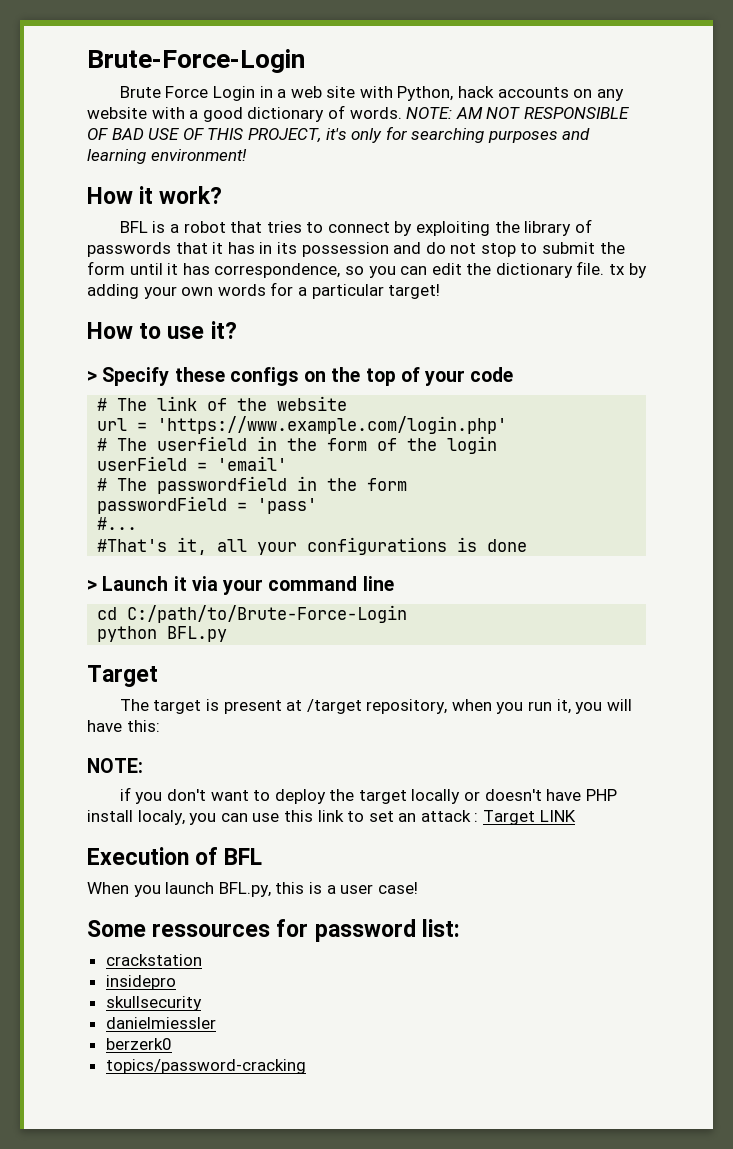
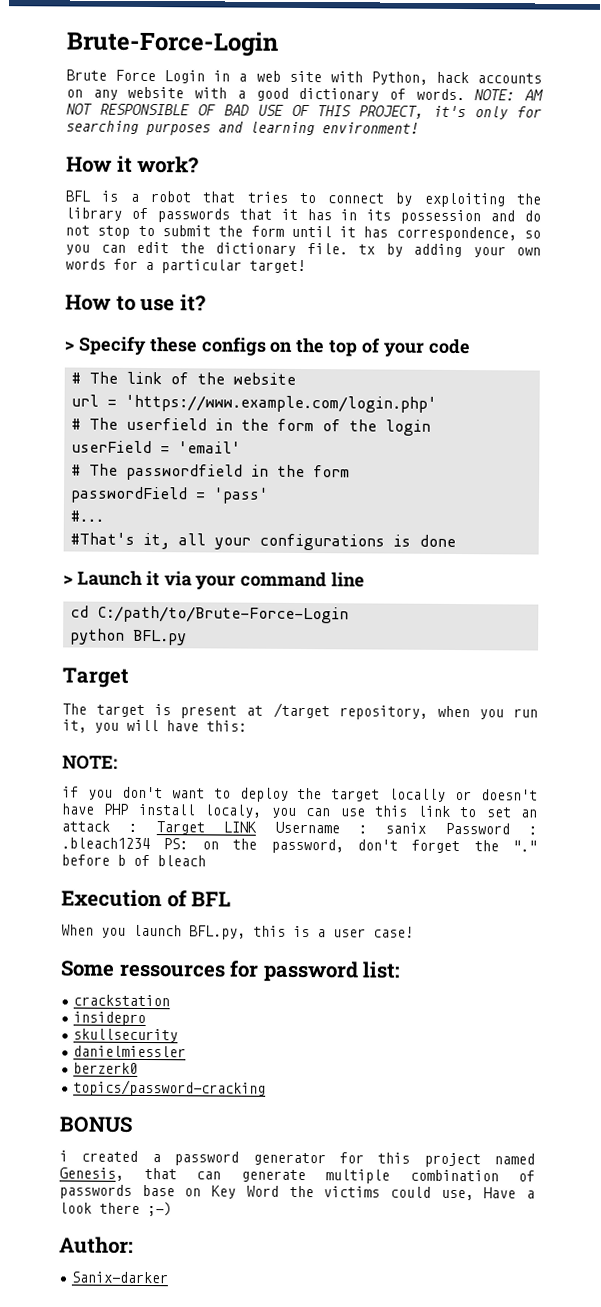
(576, 816) none -> [274,821,537,835] [61,837,537,854] [61,854,206,867] Username : sanix Password : .bleach1234 PS: on the password, don't forget the "." before b of bleach
(306, 1066) none -> [59,1116,133,1133] [59,1150,535,1168] [59,1167,535,1184] [59,1184,535,1201] [59,1202,172,1217] [59,1236,134,1254] [71,1271,170,1284] // BONUS // i created a password generator for this project named Genesis, that can generate multiple combination of passwords base on Key Word the victims could use, Have a look there ;-) // Author: // Sanix-darker

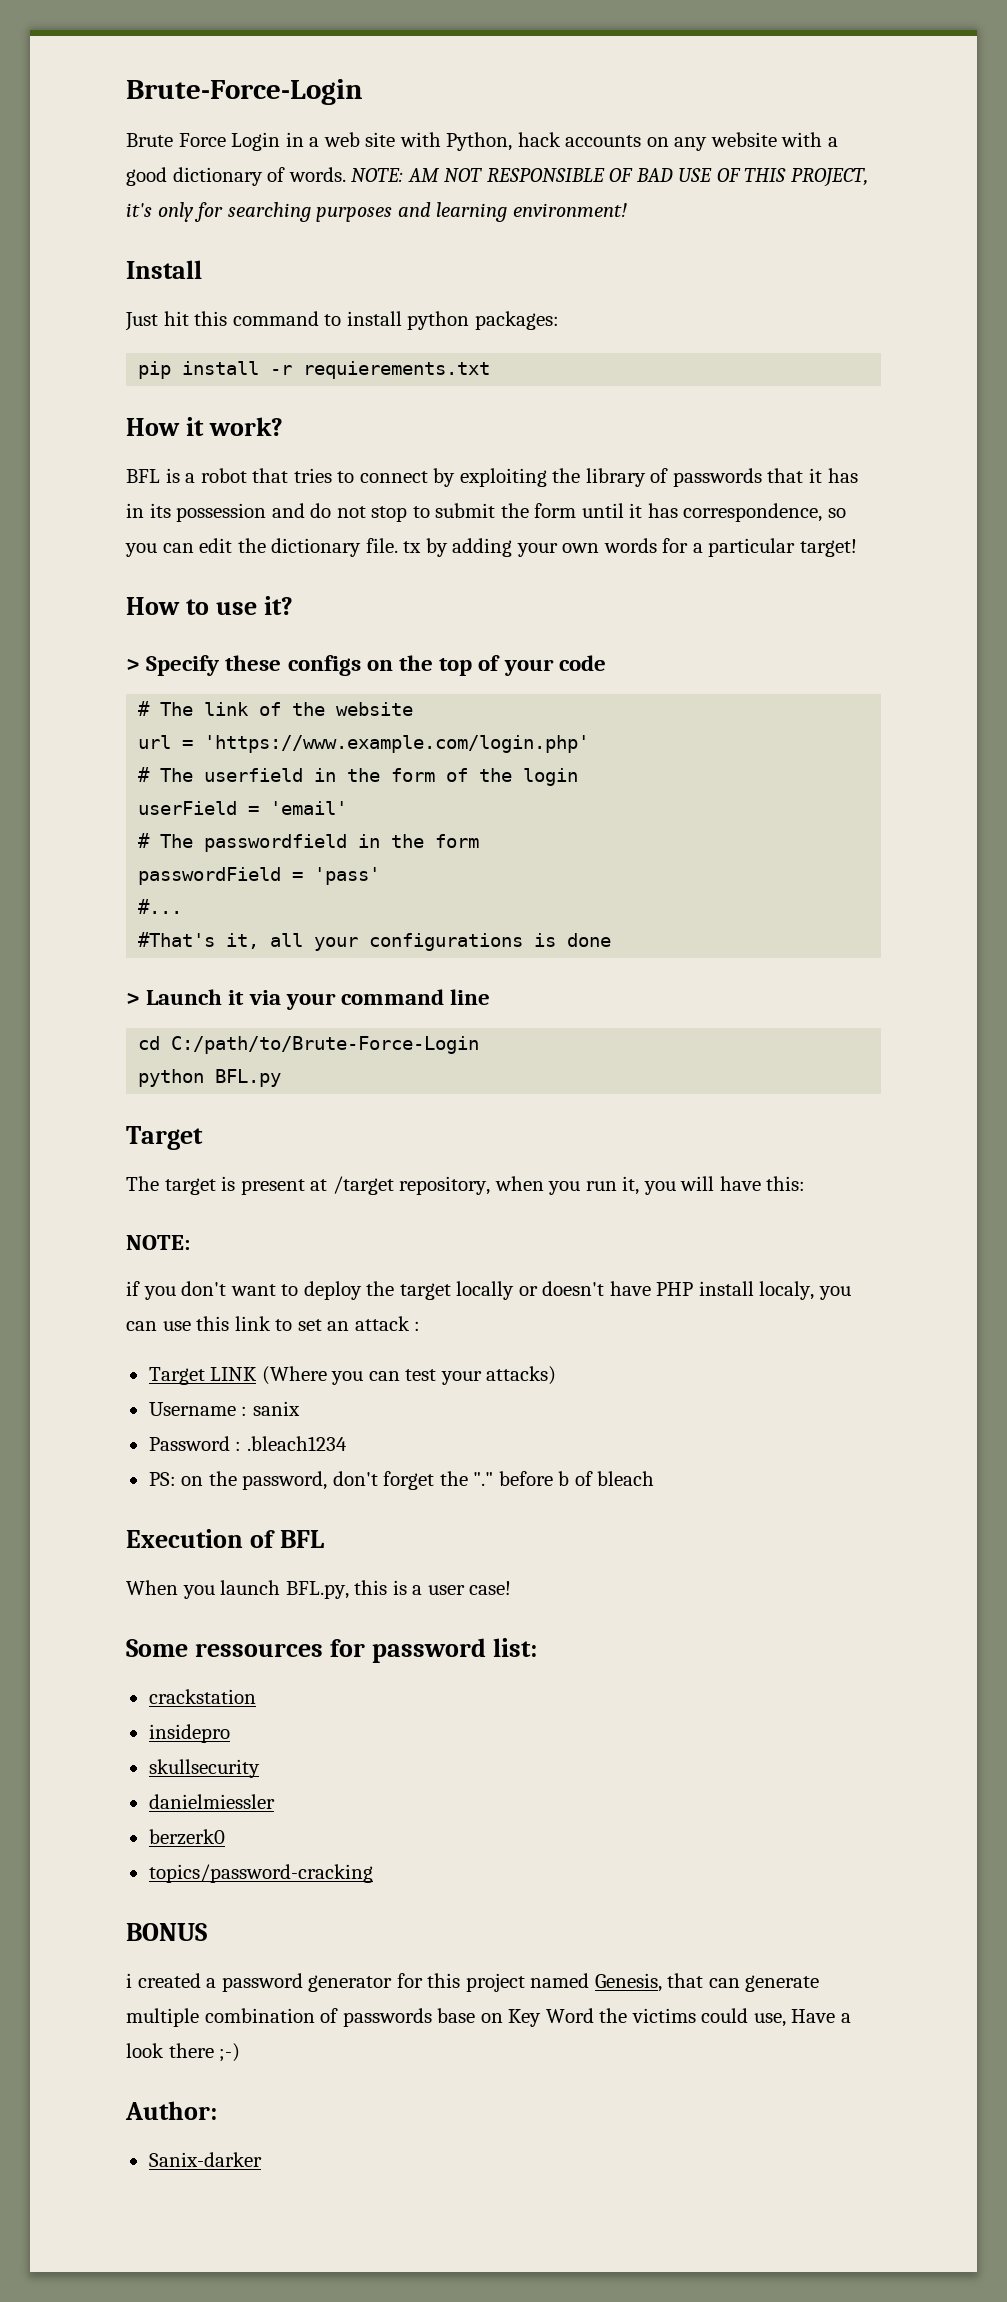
(419, 128) none -> [126,260,202,279] [125,311,559,331] [138,361,491,379] // Install // Just hit this command to install python packages: // pip install -r requierements.txt
(138, 827) none -> (421, 1326) //
(258, 827) none -> [261,1366,557,1385] (Where you can test your attacks) //
(427, 828) none -> (300, 1408) //
(150, 843) none -> (347, 1443) //

